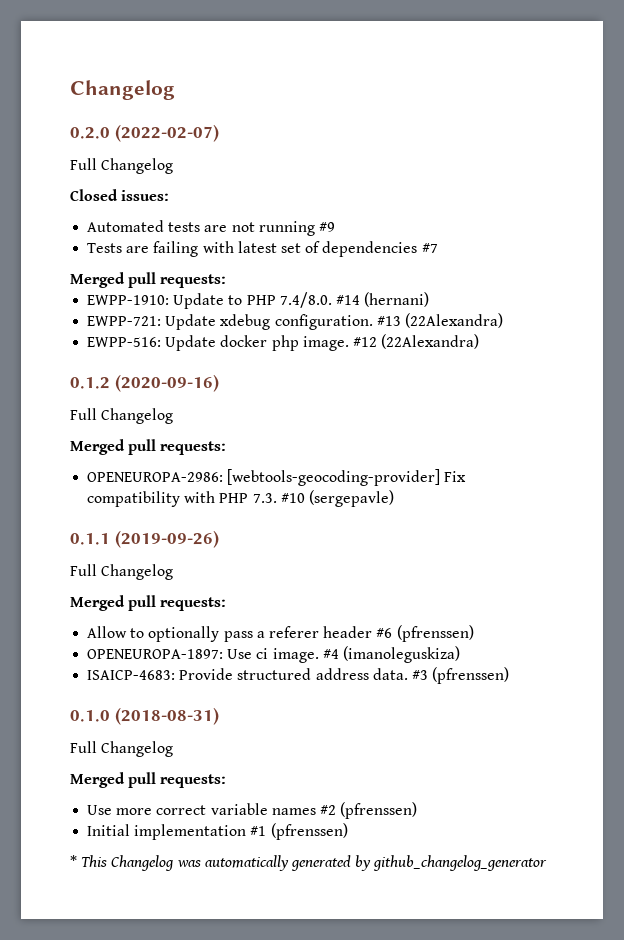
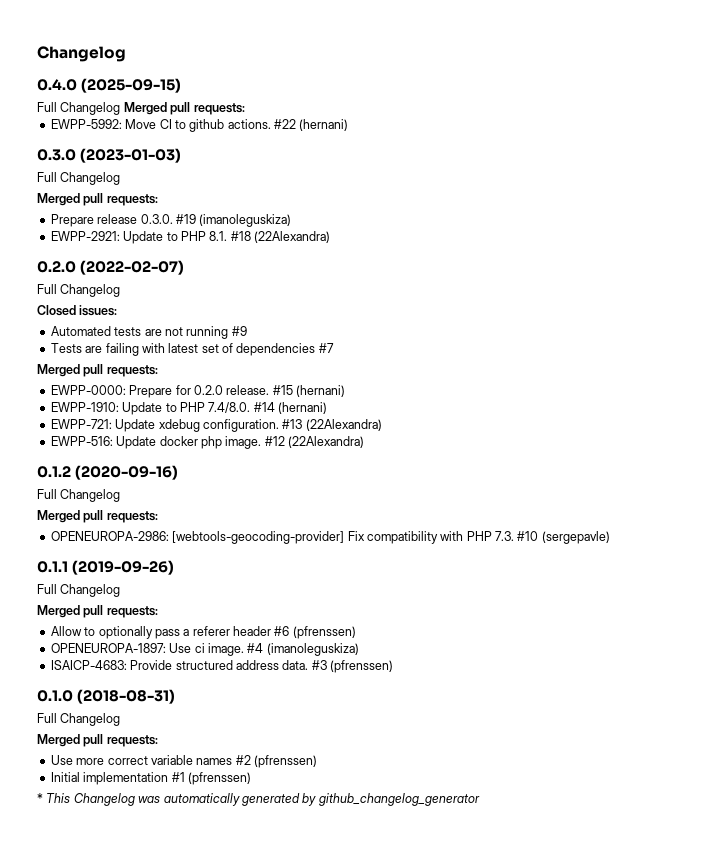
[70,80,175,100] Changelog -> [37,46,126,62] [37,78,181,93] [37,102,245,115] [50,119,349,132] [37,148,181,163] [37,172,121,185] [37,193,158,206] [50,214,292,227] [50,231,330,244] Changelog // 0.4.0 (2025-09-15) // Full Changelog Merged pull requests: // EWPP-5992: Move CI to github actions. #22 (hernani) // 0.3.0 (2023-01-03) // Full Changelog // Merged pull requests: // Prepare release 0.3.0. #19 (imanoleguskiza) // EWPP-2921: Update to PHP 8.1. #18 (22Alexandra)
(227, 281) none -> [50,385,345,398] // EWPP-0000: Prepare for 0.2.0 release. #15 (hernani)

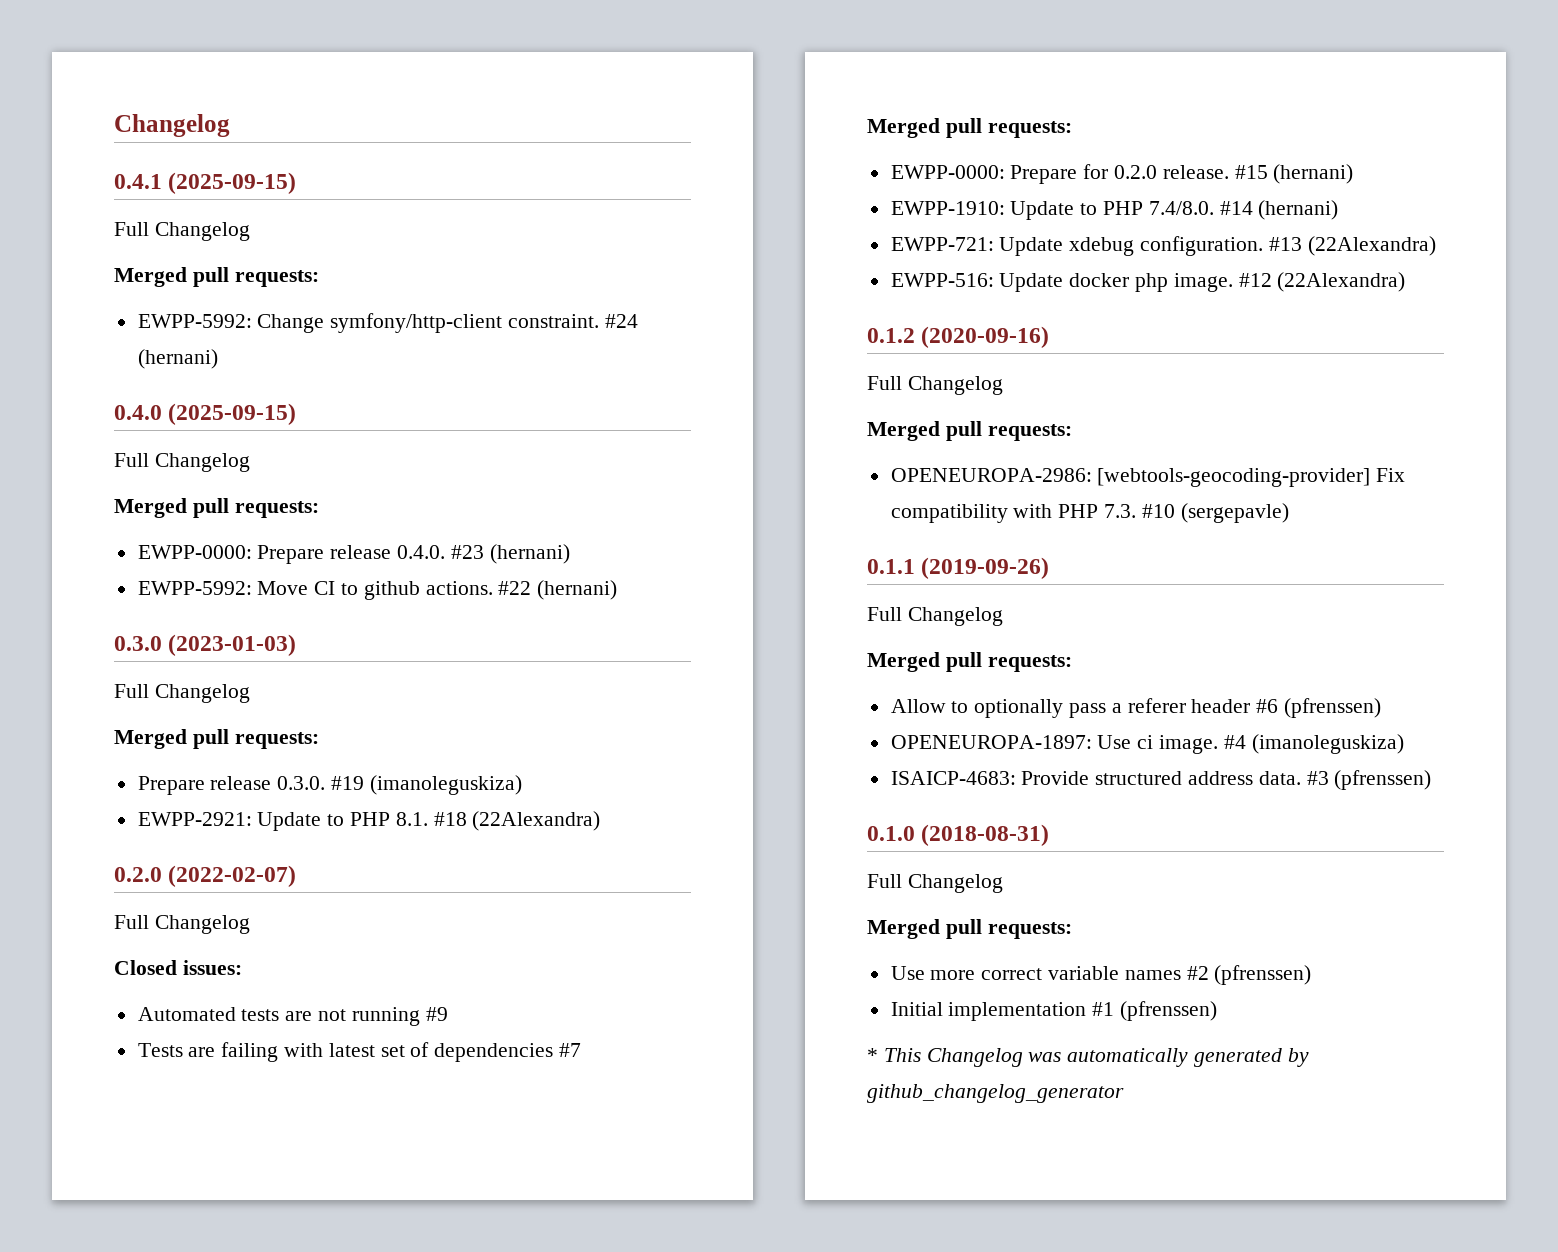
[37,46,126,62] Changelog -> [114,114,230,137] [114,172,297,194] [114,222,250,241] [114,267,319,287] [137,313,638,333] [137,349,218,369] Changelog // 0.4.1 (2025-09-15) // Full Changelog // Merged pull requests: // EWPP-5992: Change symfony/http-client constraint. #24 (hernani)
[123,102,245,115] Merged pull requests: -> [114,498,319,518] [137,544,570,564] // Merged pull requests: // EWPP-0000: Prepare release 0.4.0. #23 (hernani)

